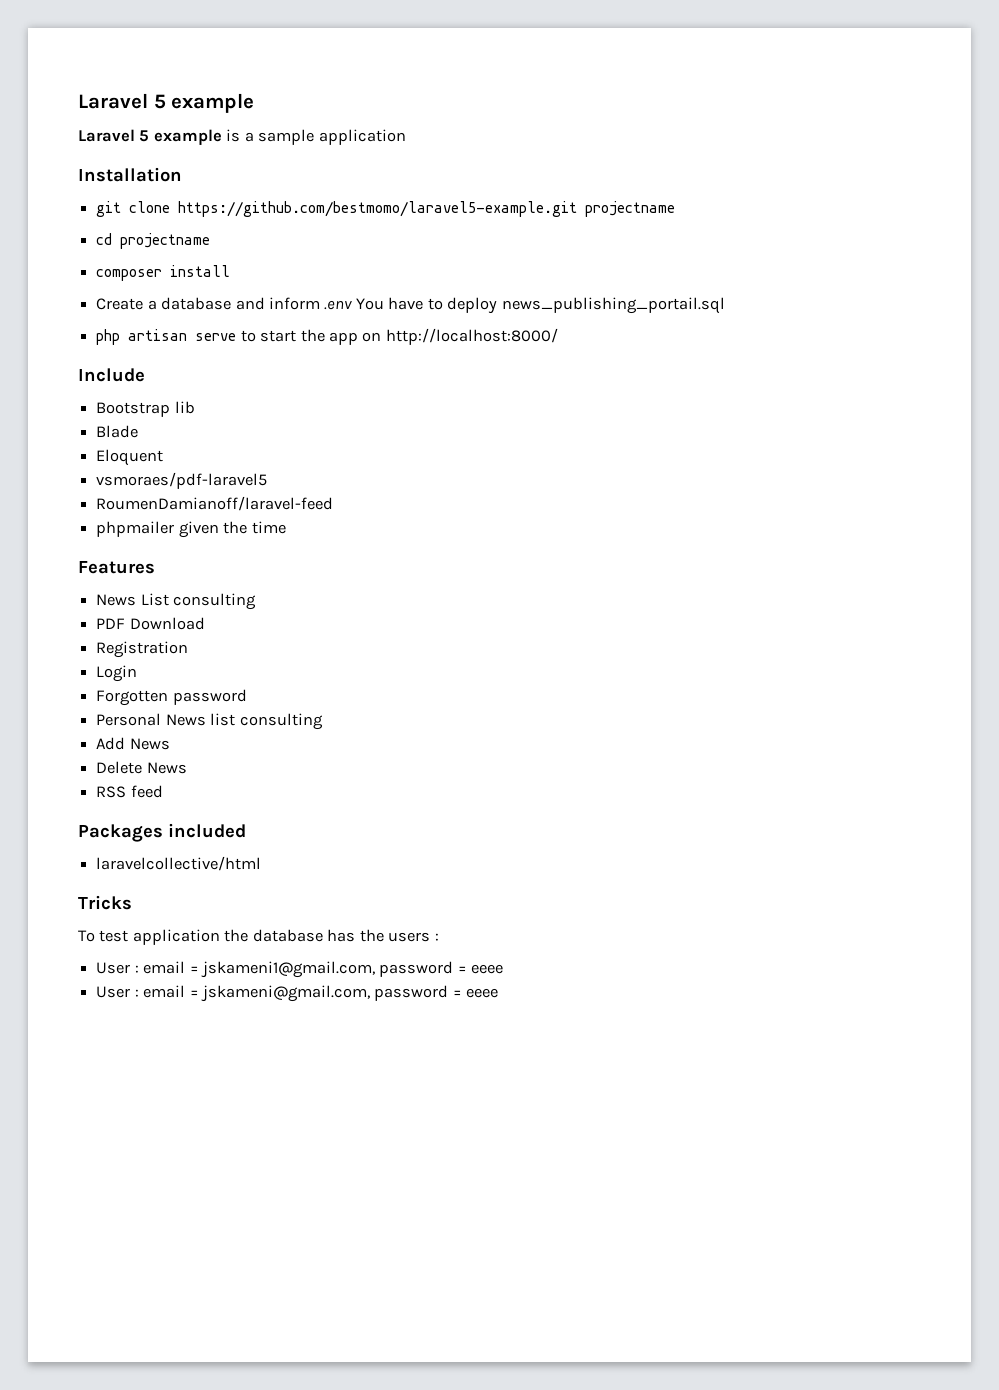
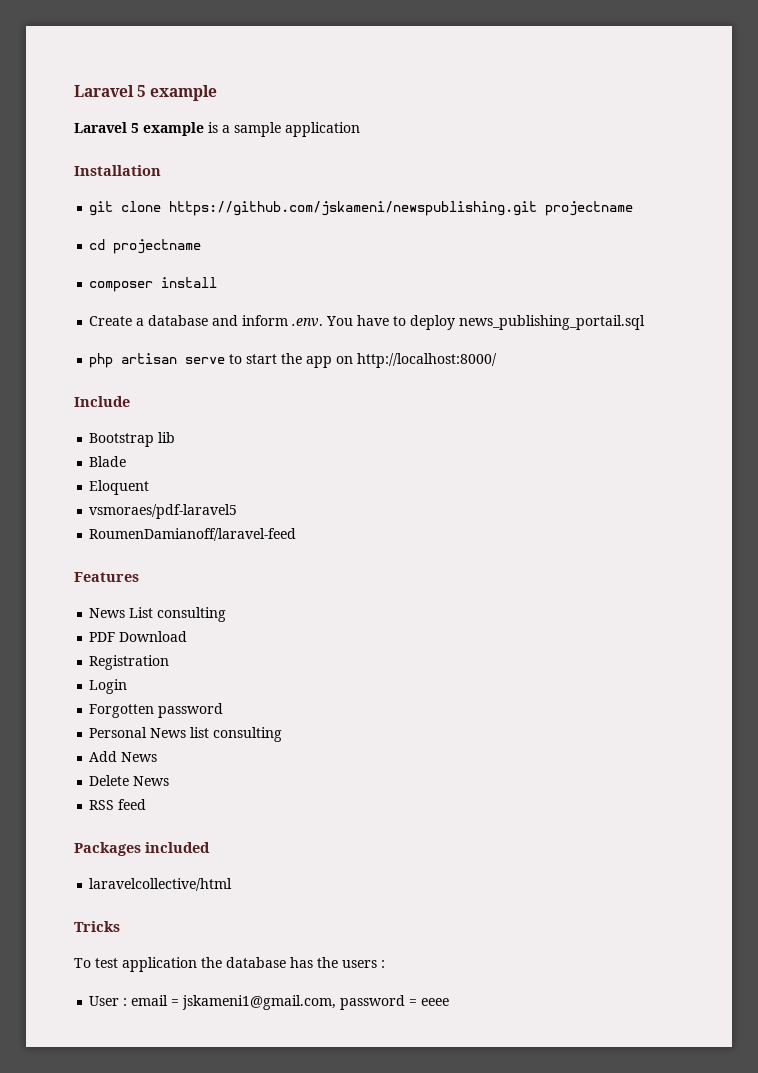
[178,201,578,217] https://github.com/bestmomo/laravel5-example.git -> [169,201,538,216] https://github.com/jskameni/newspublishing.git
[324,300,353,310] .env -> [292,318,324,327] .env.
[96,521,286,538] // phpmailer given the time -> (297, 534) none
[96,985,499,1002] // User : email = jskameni@gmail.com, password = eeee -> (450, 1002) none

